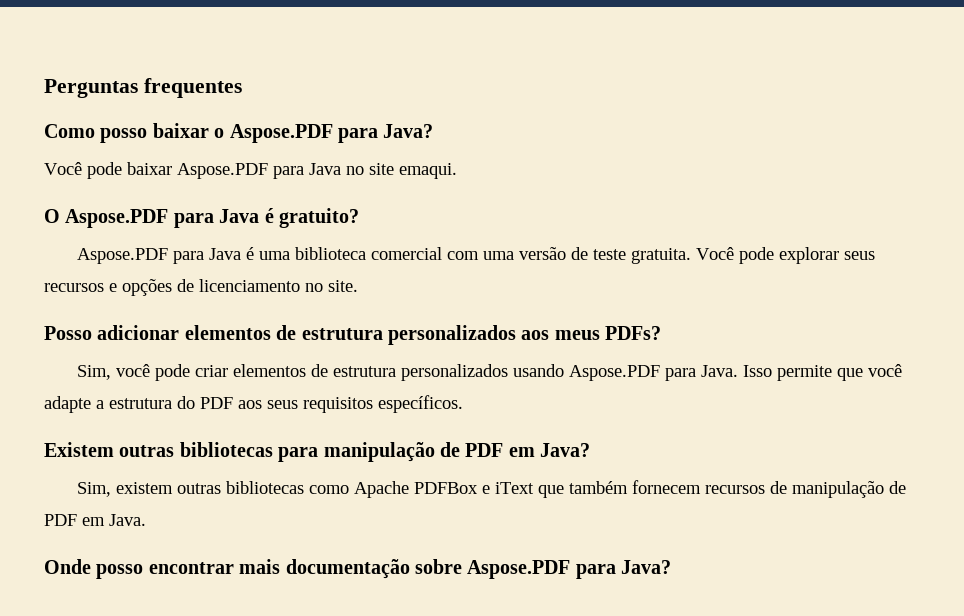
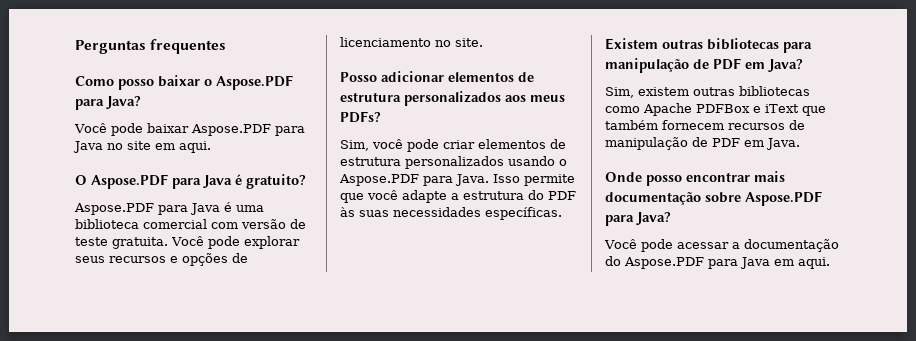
[399,163,457,179] emaqui. -> [155,141,211,153] em aqui.
[482,251,514,260] uma -> (238, 225) none
(564, 370) none -> [559,159,567,166] o
[238,395,463,413] aos seus requisitos específicos. -> [340,207,562,220] às suas necessidades específicas.
(672, 567) none -> [604,239,839,252] [605,256,830,269] // Você pode acessar a documentação do Aspose.PDF para Java em aqui.

